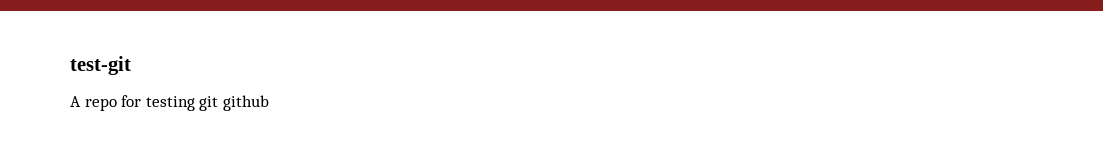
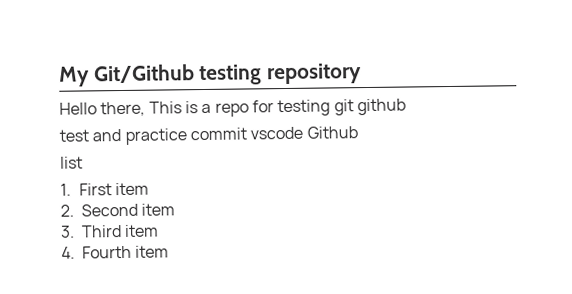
[70,56,131,75] [70,96,81,107] test-git // A -> [59,63,363,87] [59,101,212,117] My Git/Github testing repository // Hello there, This is a
(269, 103) none -> [59,126,358,145] [60,156,83,169] [60,182,150,196] [60,203,176,217] [60,224,160,238] [61,245,170,259] // test and practice commit vscode Github // list // 1. First item // 2. Second item // 3. Third item // 4. Fourth item

